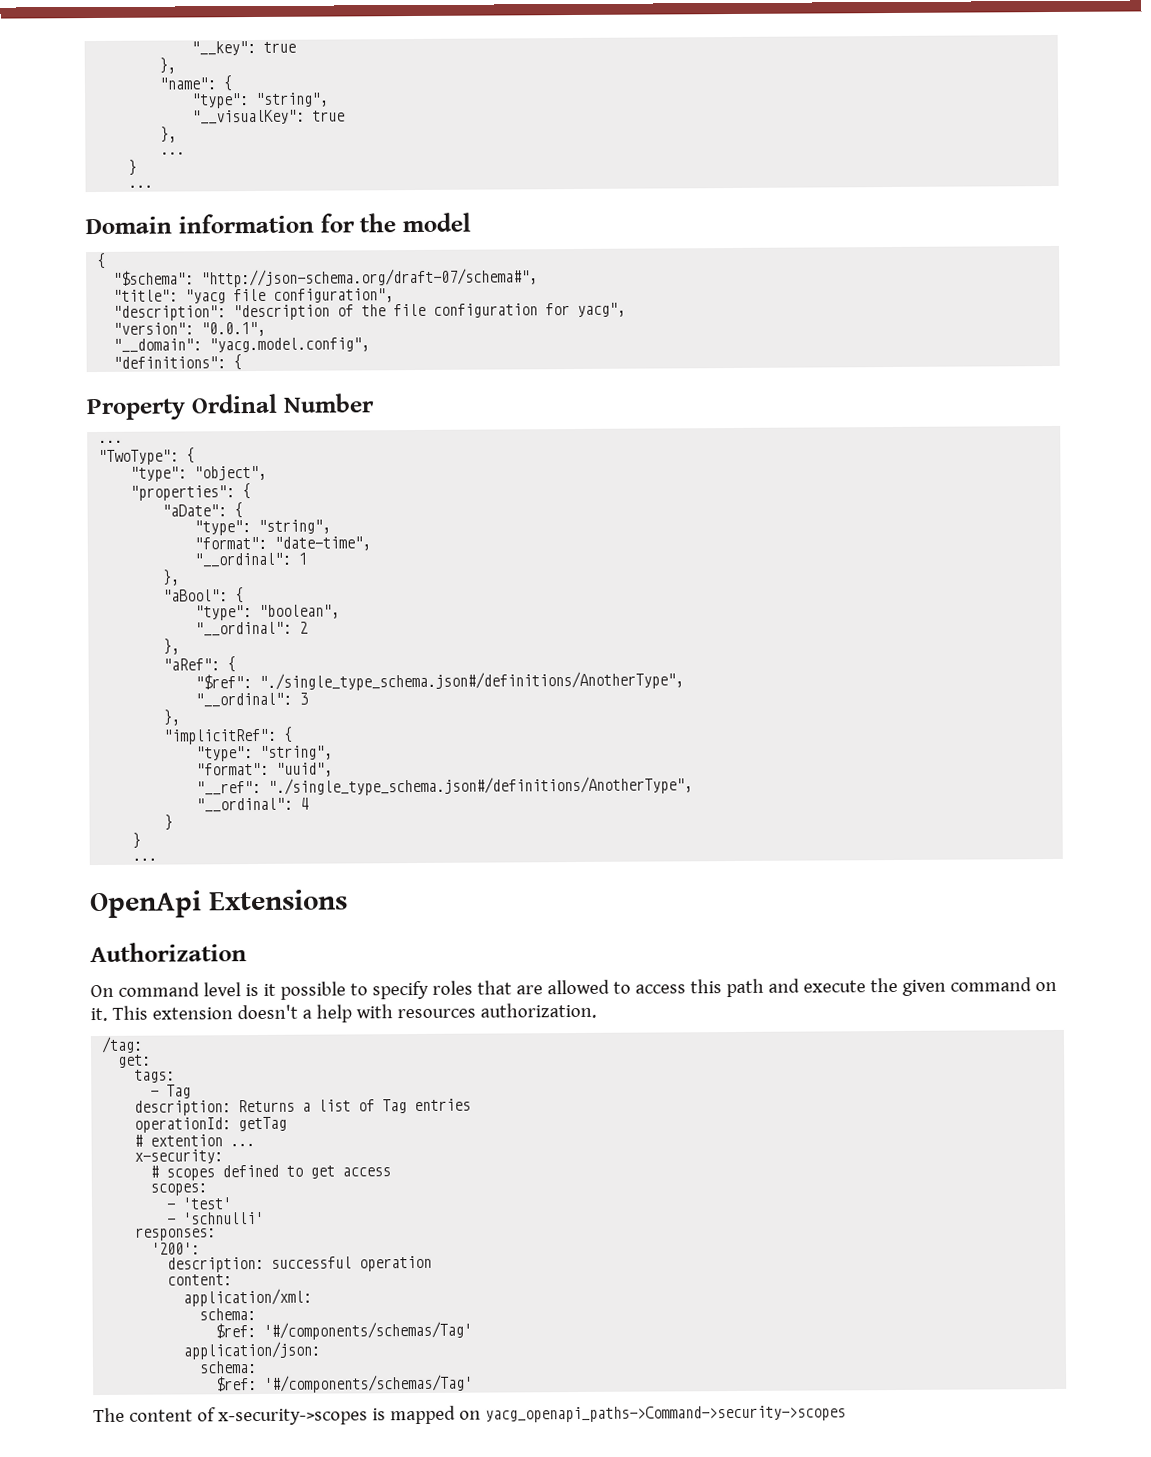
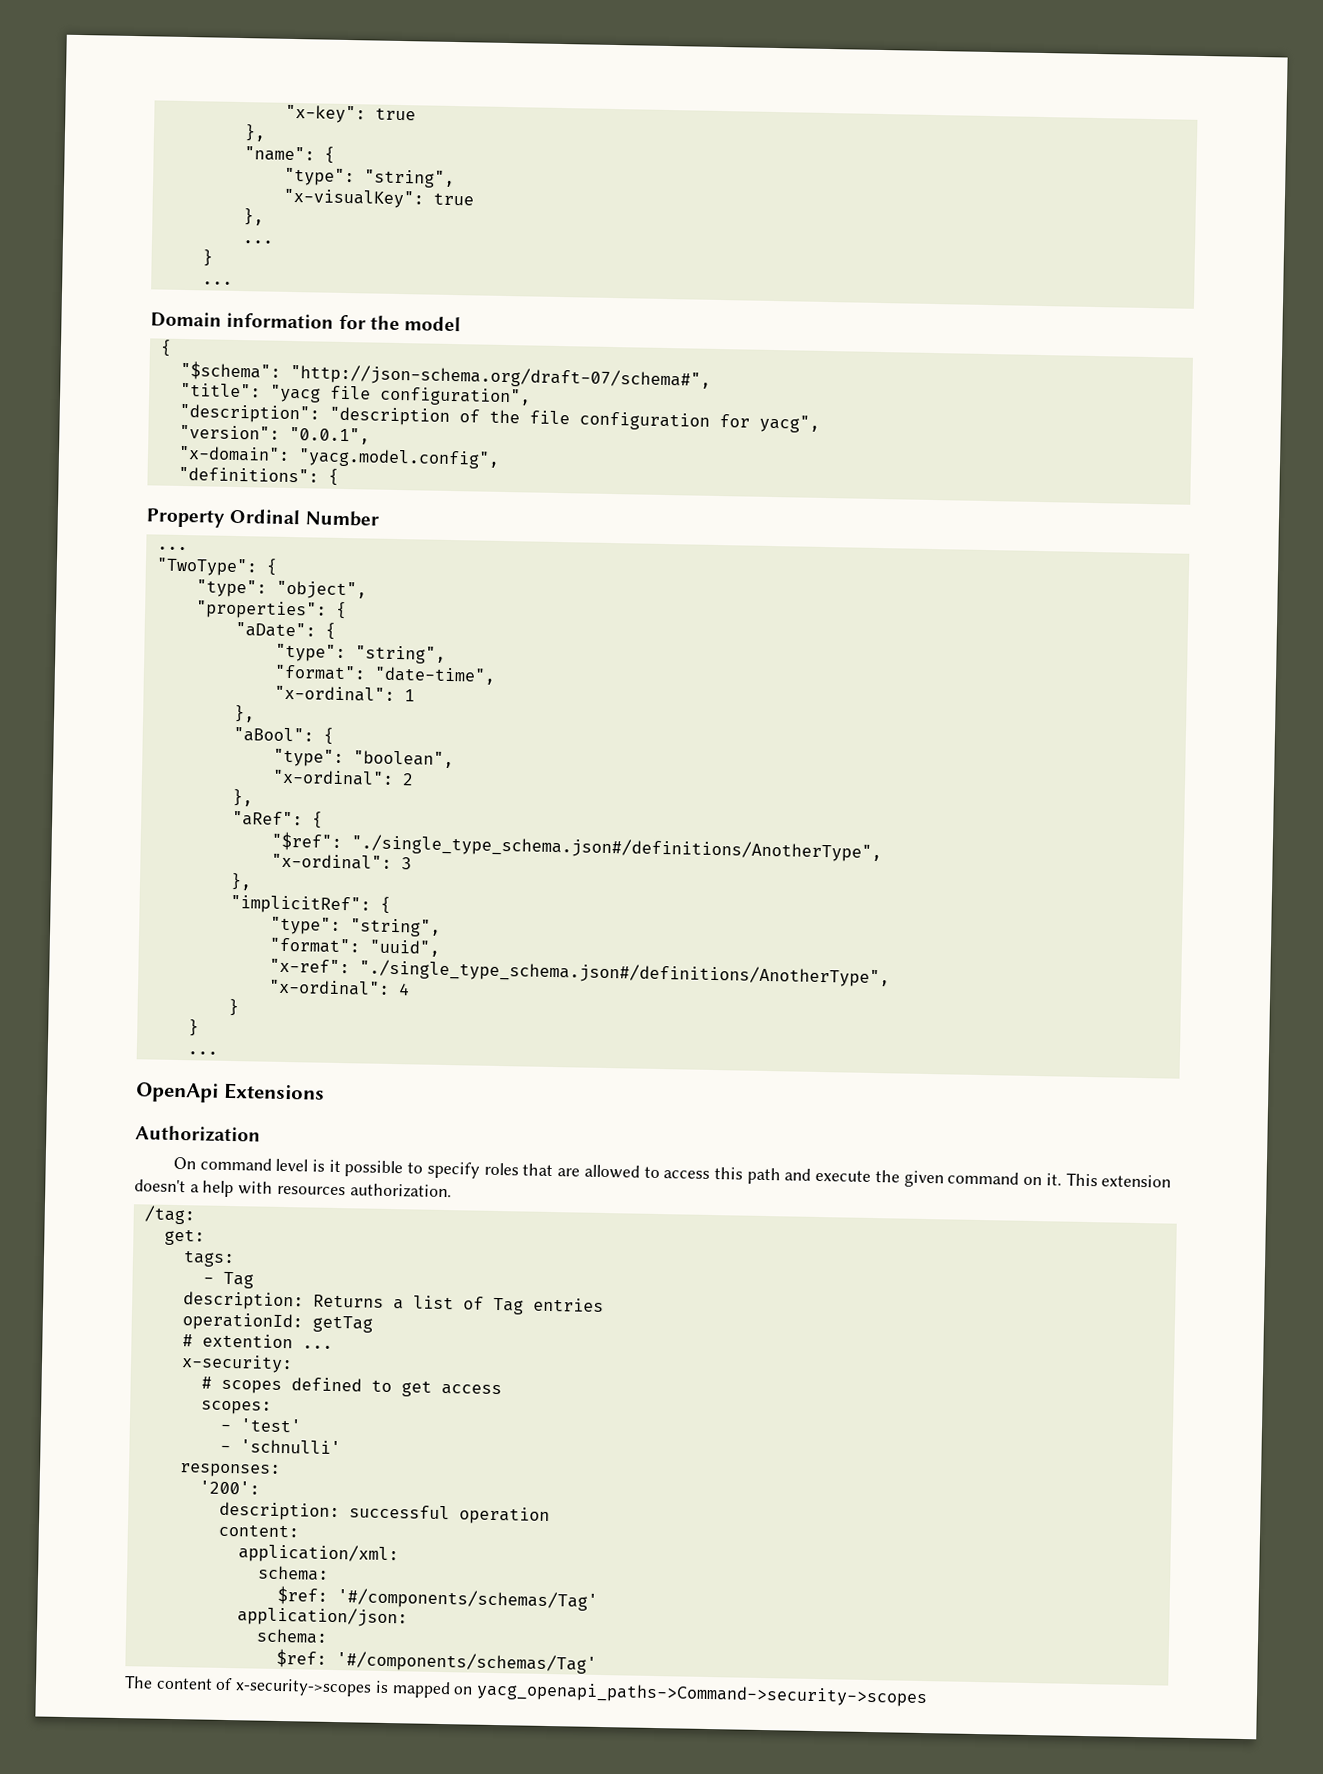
[191,40,257,56] "__key": -> [284,104,366,124] "x-key":
[192,109,306,125] "__visualKey": -> [282,188,424,209] "x-visualKey":
[113,338,203,353] "__domain": -> [177,445,290,462] "x-domain":
[194,552,292,568] "__ordinal": -> [273,685,395,702] "x-ordinal":
[195,621,293,637] "__ordinal": -> [271,769,394,786] "x-ordinal":
[195,692,293,708] "__ordinal": -> [270,853,392,870] "x-ordinal":
[196,776,694,796] [196,797,294,813] "__ref": "./single_type_schema.json#/definitions/AnotherType", // "__ordinal": -> [268,958,890,988] [267,979,390,996] "x-ref": "./single_type_schema.json#/definitions/AnotherType", // "x-ordinal":

